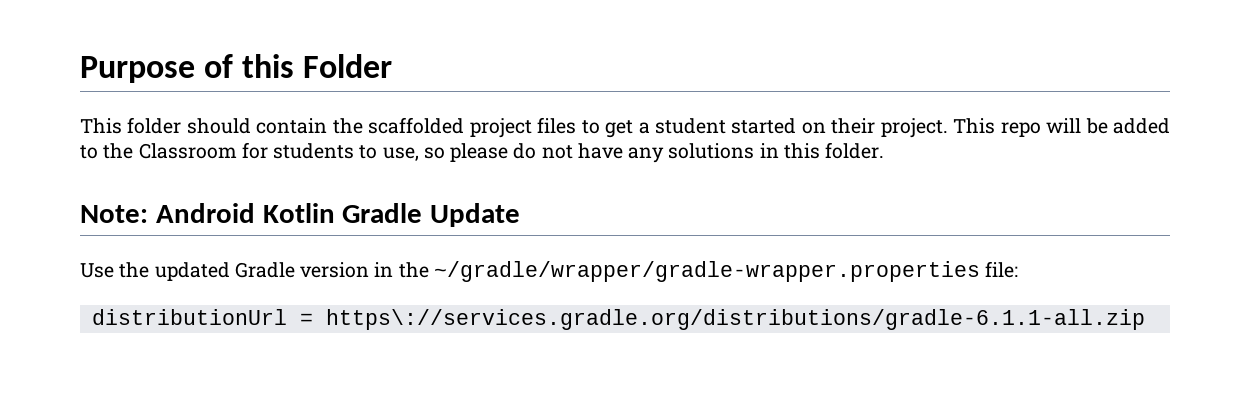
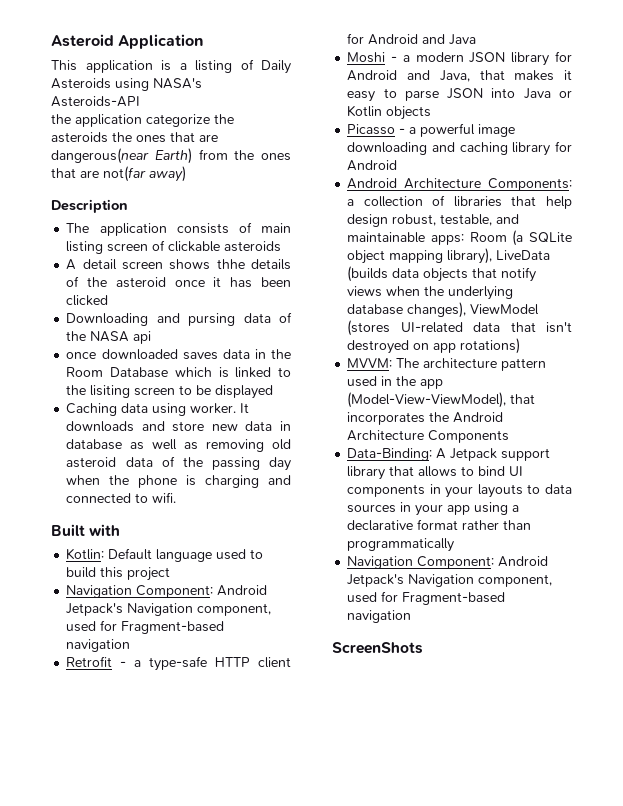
[80,54,393,83] [80,117,1171,138] [80,142,885,163] [80,203,521,227] [80,261,1019,282] [91,309,1145,330] Purpose of this Folder // This folder should contain the scaffolded project files to get a student started on their project. This repo will be added to the Classroom for students to use, so please do not have any solutions in this folder. // Note: Android Kotlin Gradle Update // Use the updated Gradle version in the ~/gradle/wrapper/gradle-wrapper.properties file: // distributionUrl = https\://services.gradle.org/distributions/gradle-6.1.1-all.zip -> [51,34,204,49] [51,59,291,74] [51,78,202,91] [51,96,140,107] [51,114,234,127] [51,132,218,143] [51,148,291,164] [51,166,186,182] [51,199,128,213] [66,222,291,236] [66,240,282,254] [66,259,291,270] [66,276,291,288] [66,295,109,306] [66,312,292,326] [66,331,152,344] [66,349,291,360] [66,367,291,378] [66,385,274,399] [66,403,250,416] [66,421,291,432] [66,439,291,452] [66,456,291,471] [66,475,291,488] [66,492,177,503] [51,524,121,536] [66,548,264,562] [66,567,171,581] [66,585,268,598] [66,603,272,616] [66,620,225,634] [66,639,131,652] [66,656,291,671] [347,33,477,45] [347,51,572,66] [347,70,572,82] [347,88,572,102] [347,105,432,120] [347,123,516,137] [347,141,572,156] [347,160,398,171] [347,178,572,191] [347,195,572,209] [347,214,520,227] [347,230,572,246] [347,248,551,264] [347,266,537,282] [347,286,514,300] [347,302,540,318] [347,320,572,336] [347,338,521,354] [347,358,547,371] [347,376,444,389] [347,392,536,408] [347,412,504,425] [347,430,510,443] [347,448,551,461] [347,466,524,480] [347,484,572,498] [347,502,520,516] [347,519,532,531] [347,538,455,552] [347,556,549,569] [347,574,553,587] [347,591,506,605] [347,610,412,623] [332,642,423,654] Asteroid Application // This application is a listing of Daily Asteroids using NASA's Asteroids-API // the application categorize the asteroids the ones that are dangerous(near Earth) from the ones that are not(far away) // Description // The application consists of main listing screen of clickable asteroids // A detail screen shows thhe details of the asteroid once it has been clicked // Downloading and pursing data of the NASA api // once downloaded saves data in the Room Database which is linked to the lisiting screen to be displayed // Caching data using worker. It downloads and store new data in database as well as removing old asteroid data of the passing day when the phone is charging and connected to wifi. // Built with // Kotlin: Default language used to build this project // Navigation Component: Android Jetpack's Navigation component, used for Fragment-based navigation // Retrofit - a type-safe HTTP client for Android and Java // Moshi - a modern JSON library for Android and Java, that makes it easy to parse JSON into Java or Kotlin objects // Picasso - a powerful image downloading and caching library for Android // Android Architecture Components: a collection of libraries that help design robust, testable, and maintainable apps: Room (a SQLite object mapping library), LiveData (builds data objects that notify views when the underlying database changes), ViewModel (stores UI-related data that isn't destroyed on app rotations) // MVVM: The architecture pattern used in the app (Model-View-ViewModel), that incorporates the Android Architecture Components // Data-Binding: A Jetpack support library that allows to bind UI components in your layouts to data sources in your app using a declarative format rather than programmatically // Navigation Component: Android Jetpack's Navigation component, used for Fragment-based navigation // ScreenShots

